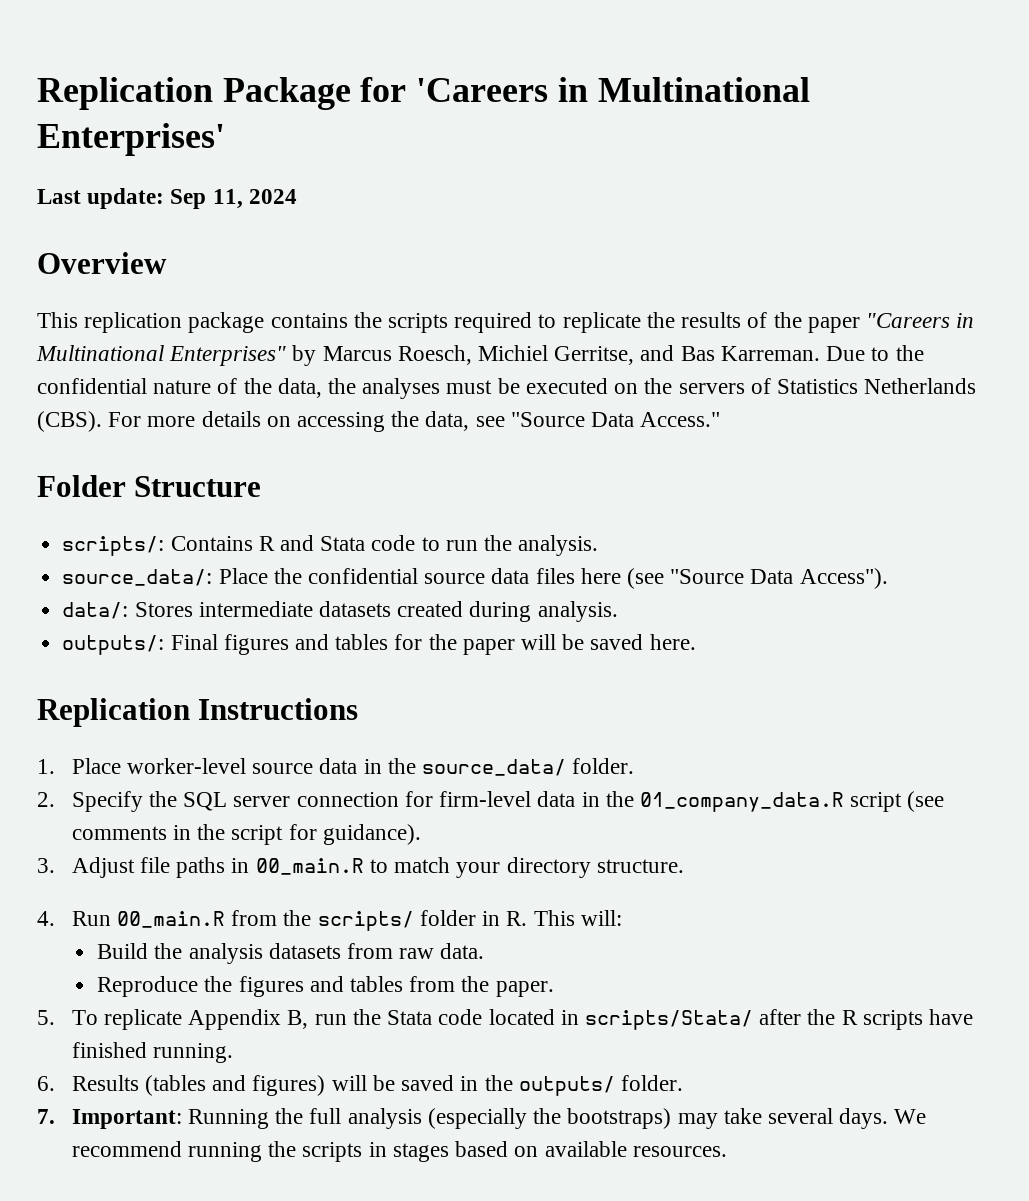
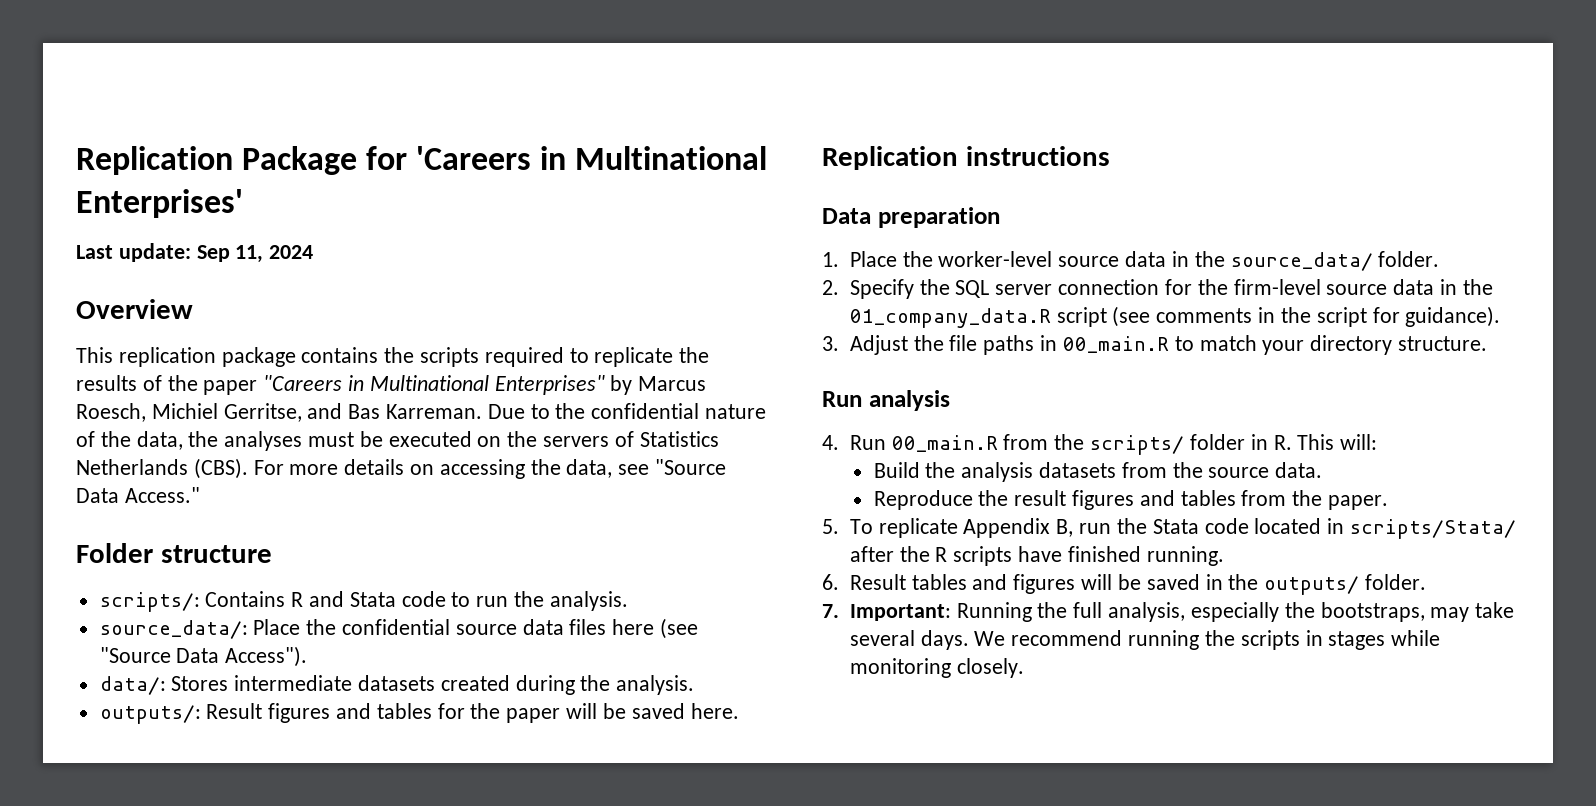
[134,476,262,497] Structure -> [160,545,272,563] structure
(532, 611) none -> [580,675,611,691] the
[170,634,218,650] Final -> [206,703,263,719] Result
[198,698,359,720] Instructions -> [965,146,1110,166] [822,207,1000,228] instructions // Data preparation
(121, 766) none -> [902,251,933,267] the
[439,791,532,807] firm-level -> [1197,279,1388,295] the firm-level source
(135, 867) none -> [913,335,944,351] the
(684, 866) none -> [822,390,950,411] // Run analysis
[399,948,435,959] raw -> [1172,462,1270,478] the source
(233, 984) none -> [1014,490,1067,506] result
[71,1075,326,1096] Results (tables and figures) -> [849,574,1076,594] Result tables and figures
[347,1108,672,1129] analysis (especially the bootstraps) -> [1108,602,1425,622] analysis, especially the bootstraps,
[455,1141,727,1157] based on available resources. -> [1391,630,1441,646] [849,658,1024,678] while monitoring closely.

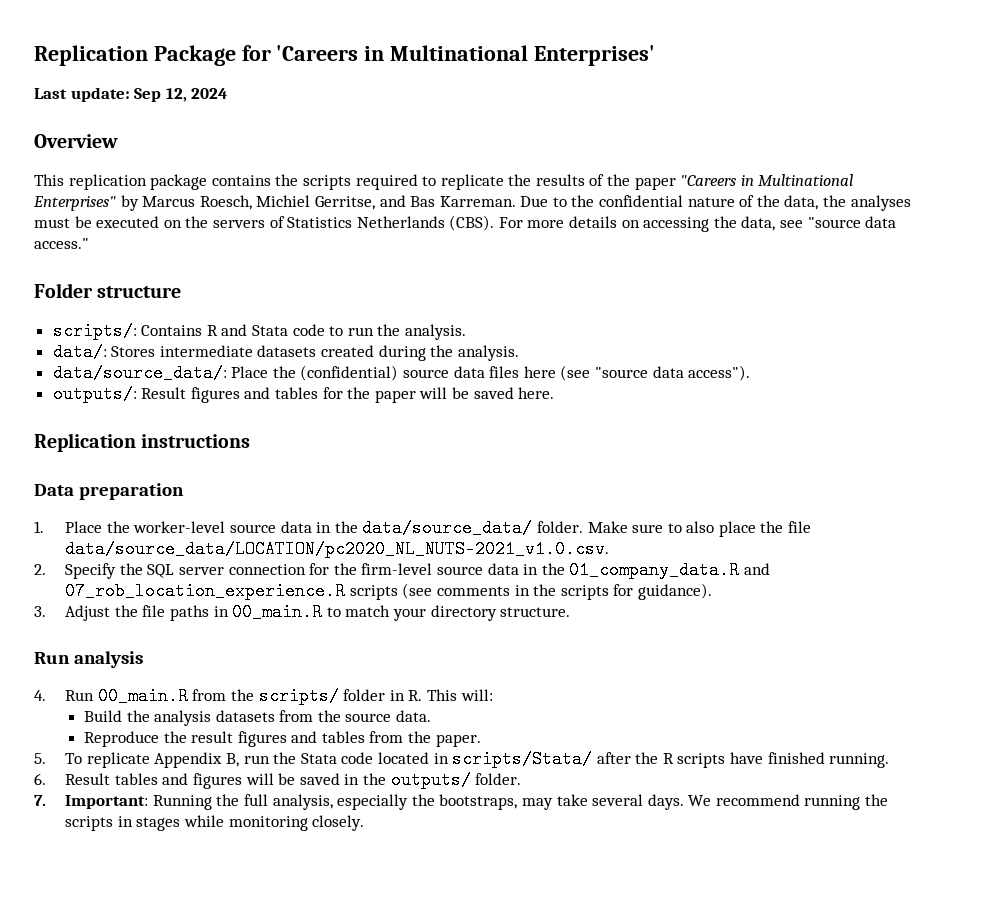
[235,245,264,263] 11, -> [165,88,187,102] 12,
[655,459,727,475] [76,487,200,503] "Source Data Access." -> [807,216,897,228] [34,238,89,249] "source data access."
[99,618,699,639] [99,646,308,667] // source_data/: Place the confidential source data files here (see "Source Data Access"). -> (467, 332) none
(695, 685) none -> [52,364,751,382] // data/source_data/: Place the (confidential) source data files here (see "source data access").
[1230,251,1440,271] source_data/ folder. -> [362,519,812,537] [65,540,610,558] data/source_data/ folder. Make sure to also place the file data/source_data/LOCATION/pc2020_NL_NUTS-2021_v1.0.csv.
[1056,307,1107,327] script -> [743,563,770,575] [65,582,398,600] and 07_rob_location_experience.R scripts
[1316,307,1367,327] script -> [560,585,609,600] scripts

